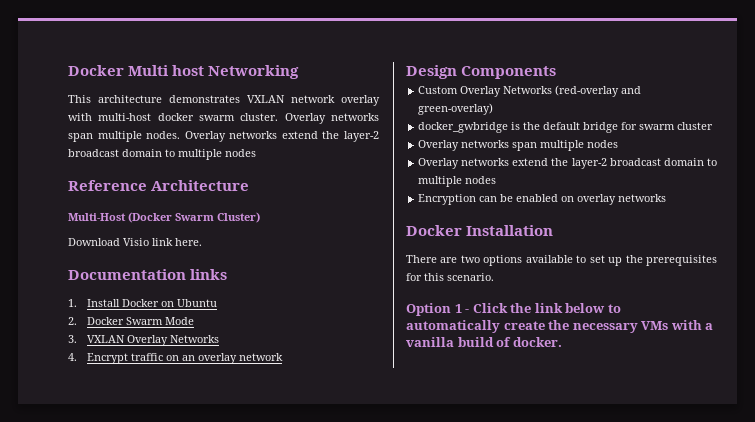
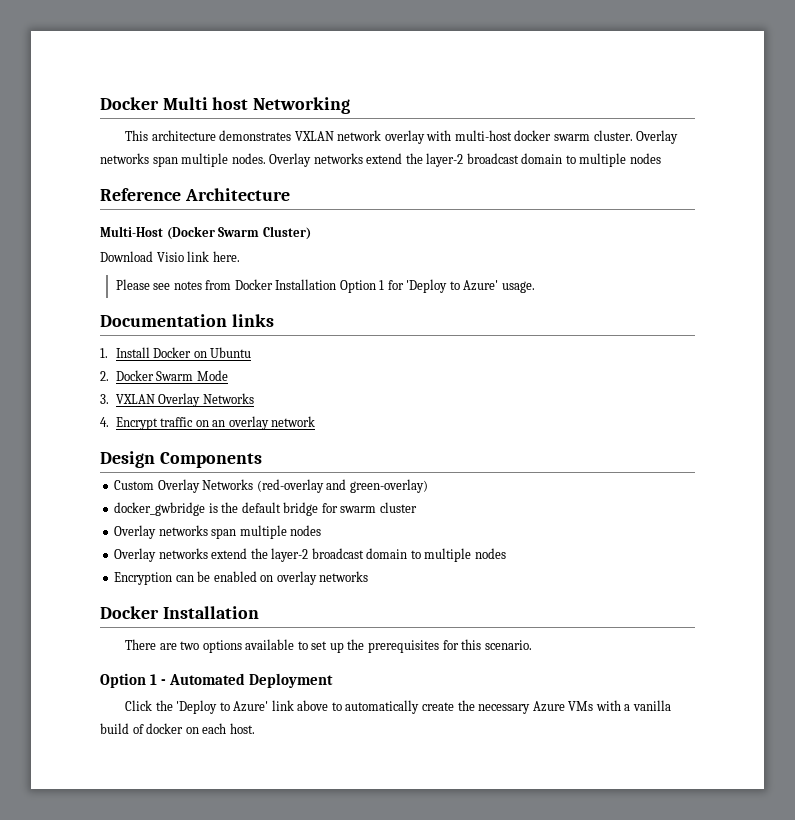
(202, 242) none -> [115,279,535,293] // Please see notes from Docker Installation Option 1 for 'Deploy to Azure' usage.
[472,303,606,313] Click the link below -> [169,673,334,688] [125,700,329,714] Automated Deployment // Click the 'Deploy to Azure' link above
(638, 328) none -> [532,701,565,712] Azure
[512,337,562,347] docker. -> [146,723,255,734] docker on each host.

